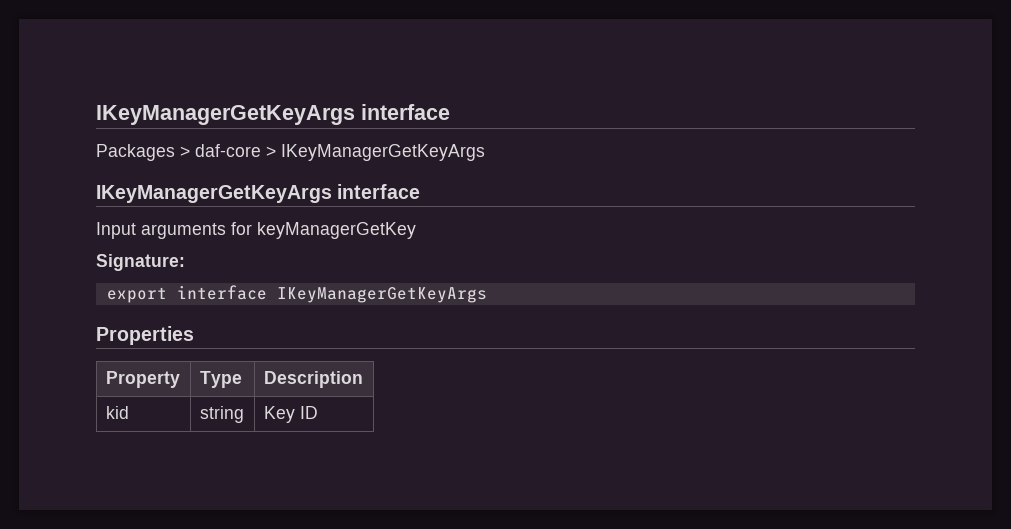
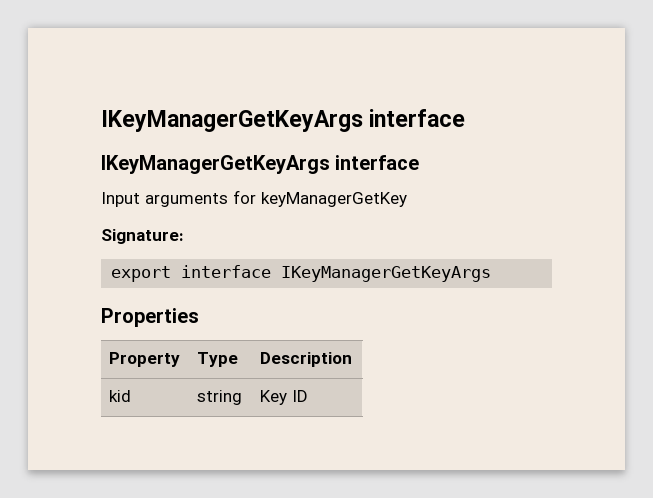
[96,104,450,125] [96,144,485,161] IKeyManagerGetKeyArgs interface // Packages > daf-core > IKeyManagerGetKeyArgs -> [101,109,466,132] IKeyManagerGetKeyArgs interface

